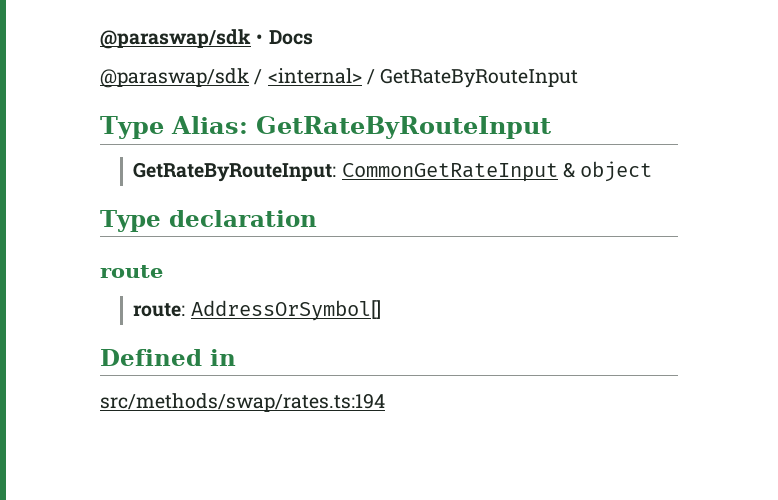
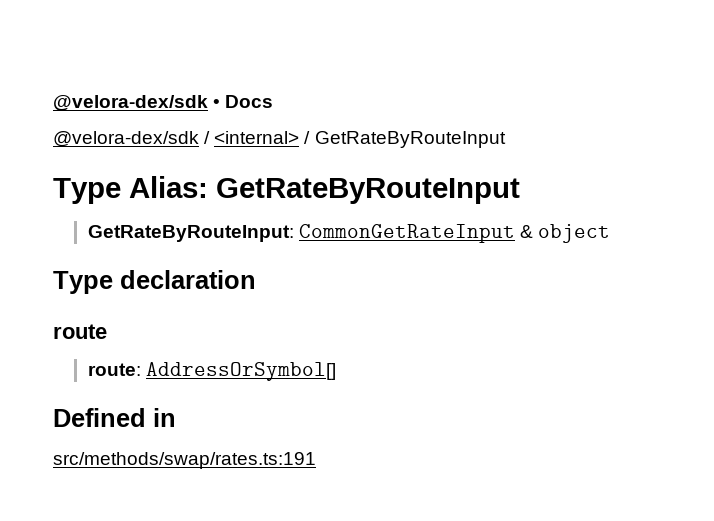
[100,29,251,49] @paraswap/sdk -> [53,95,208,111] @velora-dex/sdk
[100,68,249,88] @paraswap/sdk -> [53,131,199,147] @velora-dex/sdk
[100,393,385,412] src/methods/swap/rates.ts:194 -> [53,452,316,469] src/methods/swap/rates.ts:191

